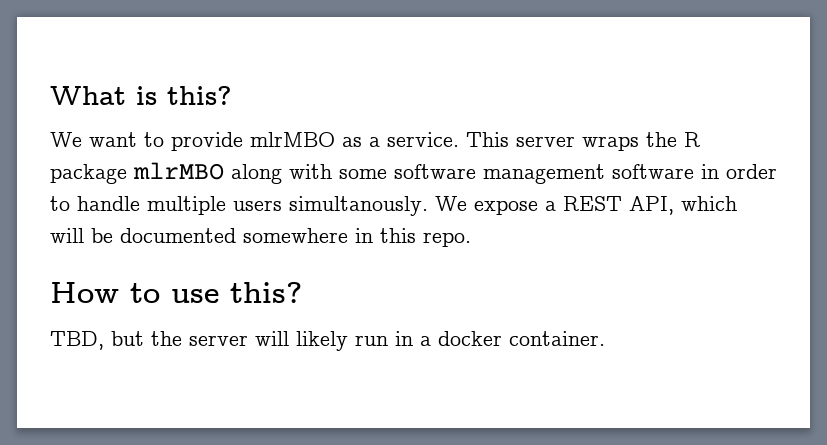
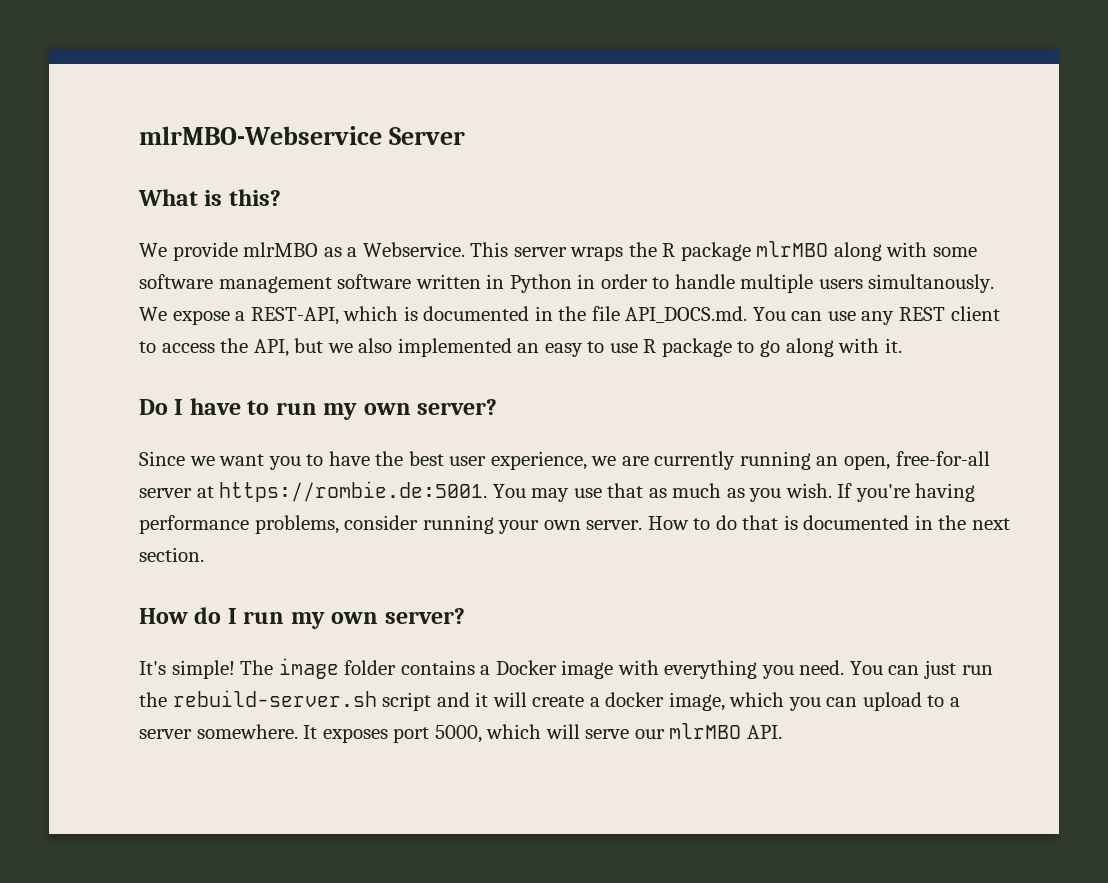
(50, 95) none -> [139,126,466,145] mlrMBO-Webservice Server //
[89,132,164,147] want to -> (167, 250) none
[387,132,459,147] service. -> [362,242,465,257] Webservice.
(694, 171) none -> [415,274,572,293] written in Python
[563,196,737,215] [50,228,471,247] [50,282,302,303] [50,331,605,351] REST API, which will be documented somewhere in this repo. // How to use this? // TBD, but the server will likely run in a docker container. -> [250,306,1000,325] [139,338,902,357] [139,398,498,420] [139,451,990,470] [139,481,976,502] [139,515,1011,534] [139,547,204,562] [139,607,465,629] [139,658,993,679] [139,690,961,711] [139,723,782,743] REST-API, which is documented in the file API_DOCS.md. You can use any REST client to access the API, but we also implemented an easy to use R package to go along with it. // Do I have to run my own server? // Since we want you to have the best user experience, we are currently running an open, free-for-all server at https://rombie.de:5001. You may use that as much as you wish. If you're having performance problems, consider running your own server. How to do that is documented in the next section. // How do I run my own server? // It's simple! The image folder contains a Docker image with everything you need. You can just run the rebuild-server.sh script and it will create a docker image, which you can upload to a server somewhere. It exposes port 5000, which will serve our mlrMBO API.

